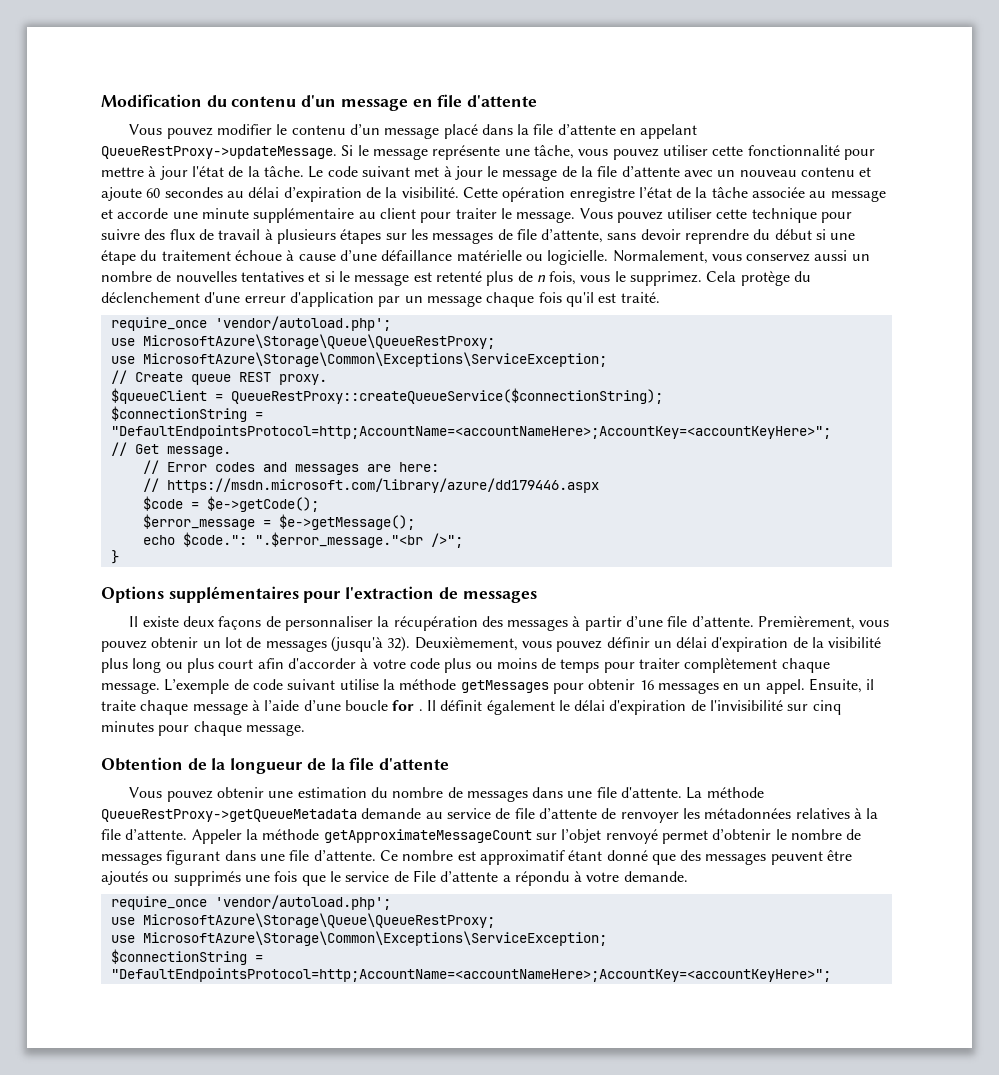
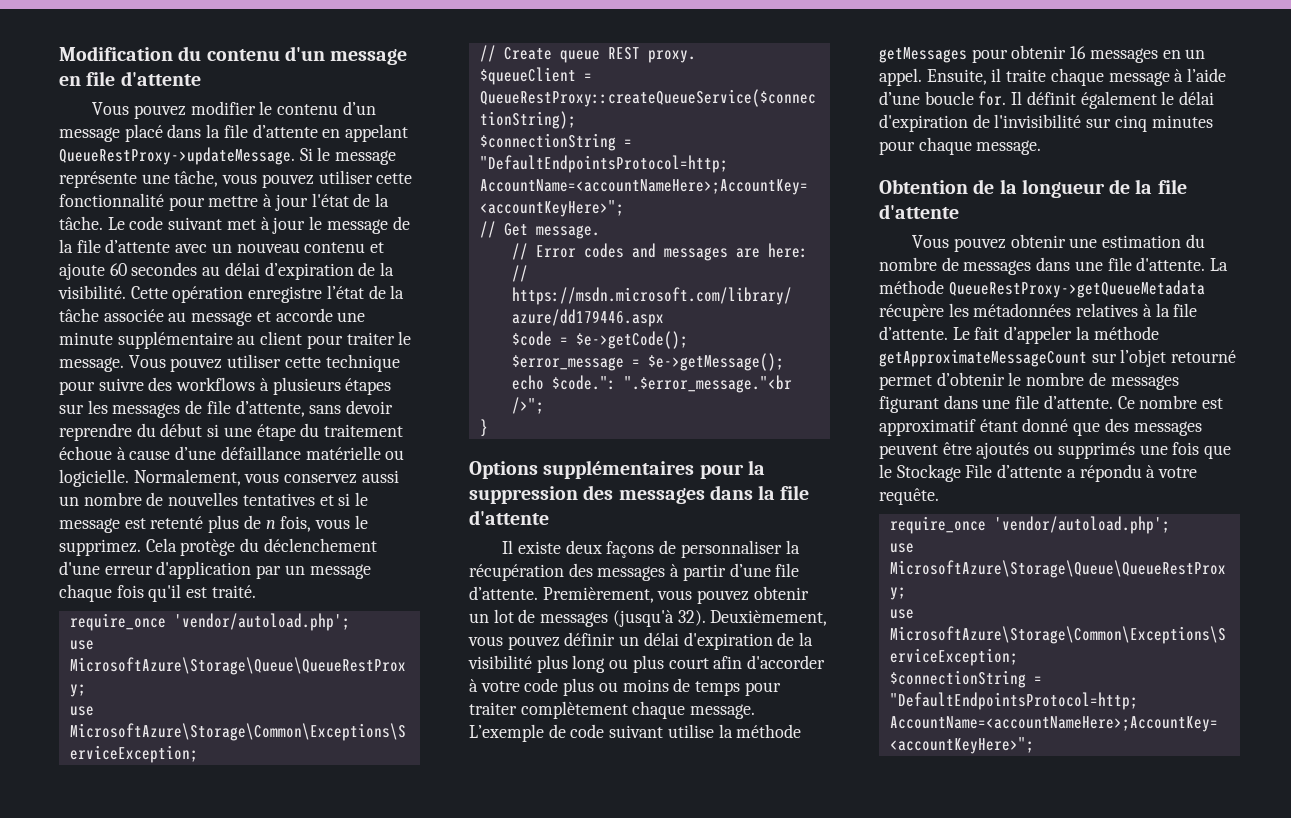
[169,229,261,240] flux de travail -> [176,377,256,391] workflows
[345,586,537,603] l'extraction de messages -> [747,460,765,475] [469,485,810,504] [469,510,549,525] la suppression des messages dans la file d'attente
[392,700,423,711] for . -> [978,91,1007,106] for.
[361,808,679,823] demande au service de file d’attente de renvoyer -> [879,304,944,321] récupère
[191,829,242,844] Appeler -> [952,326,1073,344] Le fait d’appeler
[605,829,658,844] renvoyé -> [1171,350,1237,363] retourné
[345,871,409,882] service de -> [896,464,961,482] Stockage
[623,871,688,882] demande. -> [879,488,939,505] requête.

